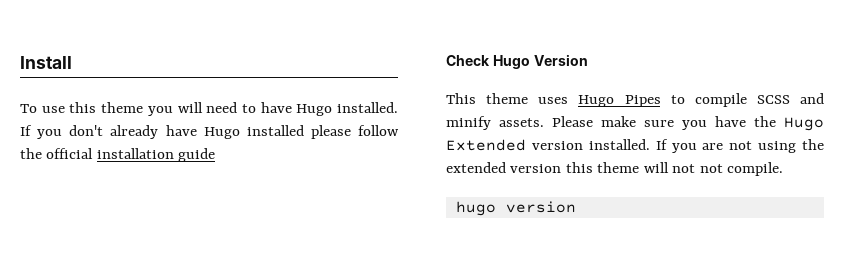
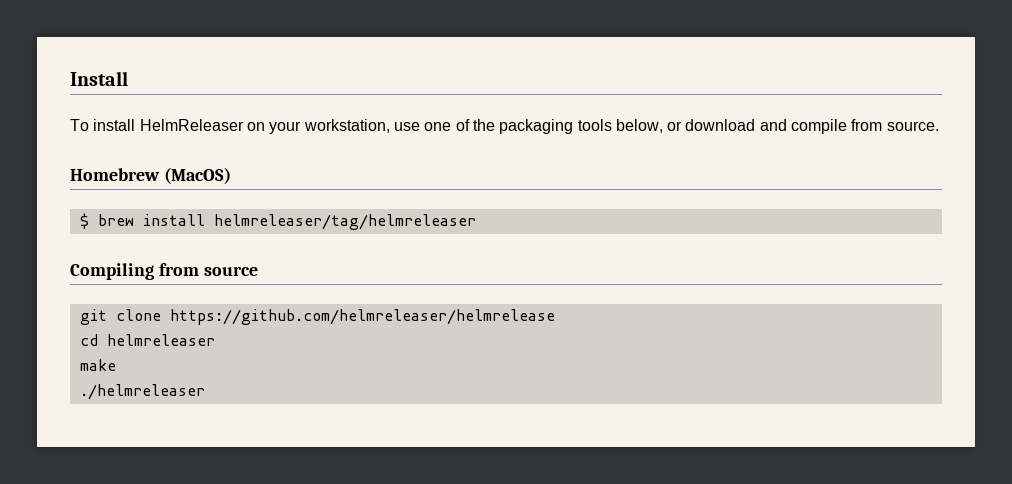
[41,102,399,116] [20,125,399,139] [20,148,216,162] [446,54,588,69] [446,93,824,107] [446,116,824,131] [446,139,824,153] [446,162,784,176] [455,201,576,216] use this theme you will need to have Hugo installed. If you don't already have Hugo installed please follow the official installation guide // Check Hugo Version // This theme uses Hugo Pipes to compile SCSS and minify assets. Please make sure you have the Hugo Extended version installed. If you are not using the extended version this theme will not not compile. // hugo version -> [93,119,939,134] [70,167,231,184] [79,213,476,230] [70,263,258,280] [79,309,555,325] [79,334,215,346] [79,359,116,371] [79,384,205,400] install HelmReleaser on your workstation, use one of the packaging tools below, or download and compile from source. // Homebrew (MacOS) // $ brew install helmreleaser/tag/helmreleaser // Compiling from source // git clone https://github.com/helmreleaser/helmrelease // cd helmreleaser // make // ./helmreleaser

